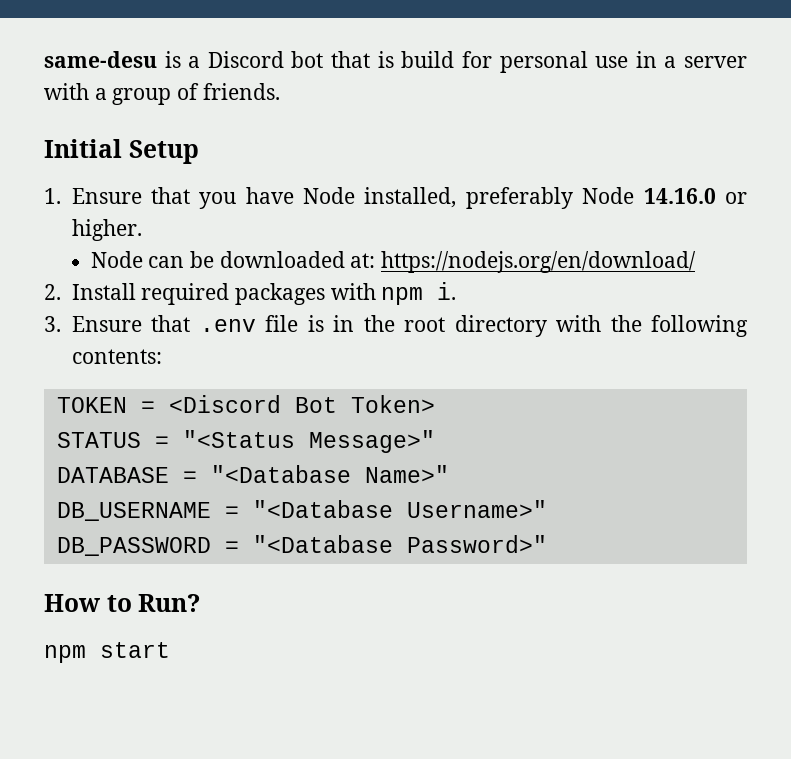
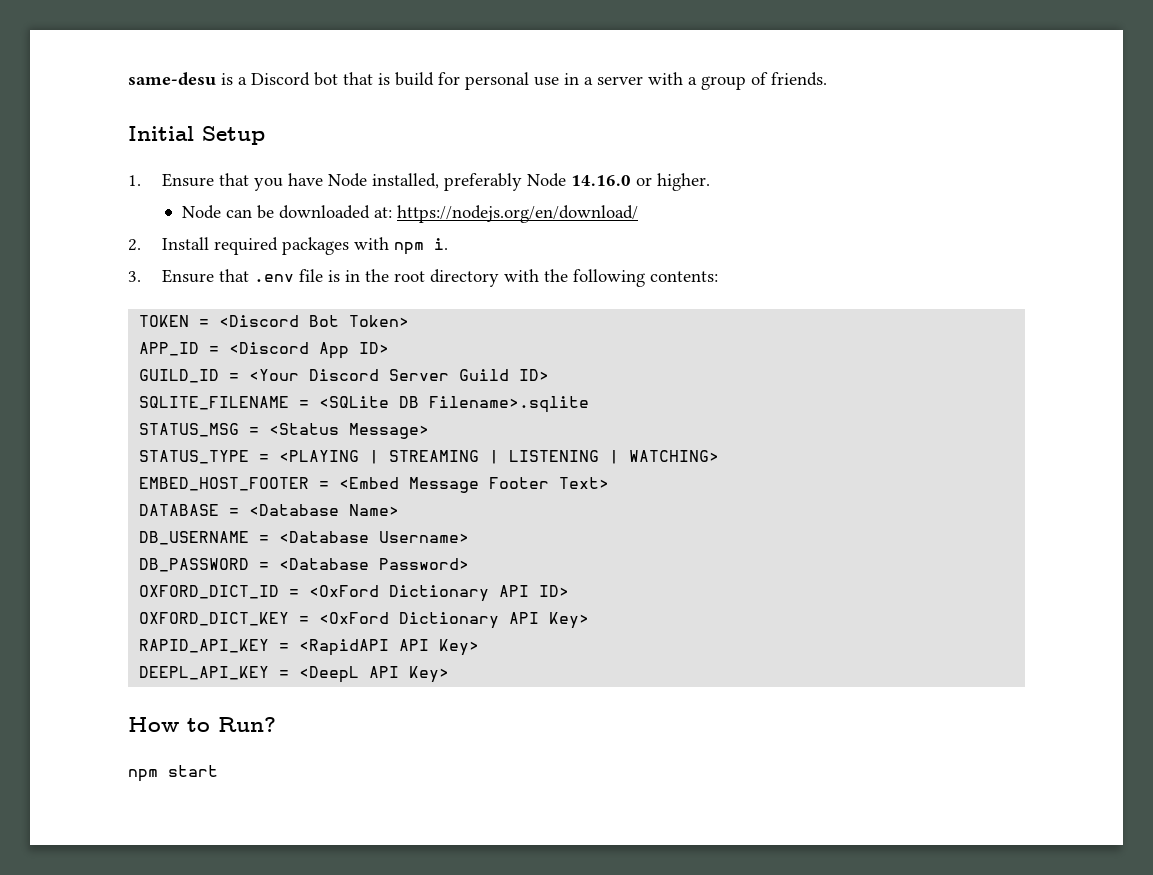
[56,430,435,453] STATUS = "<Status Message>" -> [139,342,390,359] [139,369,550,383] [139,396,590,413] [139,423,430,439] [139,450,720,464] [139,477,610,493] APP_ID = <Discord App ID> // GUILD_ID = <Your Discord Server Guild ID> // SQLITE_FILENAME = <SQLite DB Filename>.sqlite // STATUS_MSG = <Status Message> // STATUS_TYPE = <PLAYING | STREAMING | LISTENING | WATCHING> // EMBED_HOST_FOOTER = <Embed Message Footer Text>
[210,465,449,483] "<Database Name>" -> [249,504,400,516] <Database Name>
[252,500,547,518] "<Database Username>" -> [279,531,470,543] <Database Username>
[252,535,547,553] "<Database Password>" -> [279,558,470,570] [139,585,570,602] [139,612,590,629] [139,639,480,656] [139,666,450,683] <Database Password> // OXFORD_DICT_ID = <OxFord Dictionary API ID> // OXFORD_DICT_KEY = <OxFord Dictionary API Key> // RAPID_API_KEY = <RapidAPI API Key> // DEEPL_API_KEY = <DeepL API Key>

